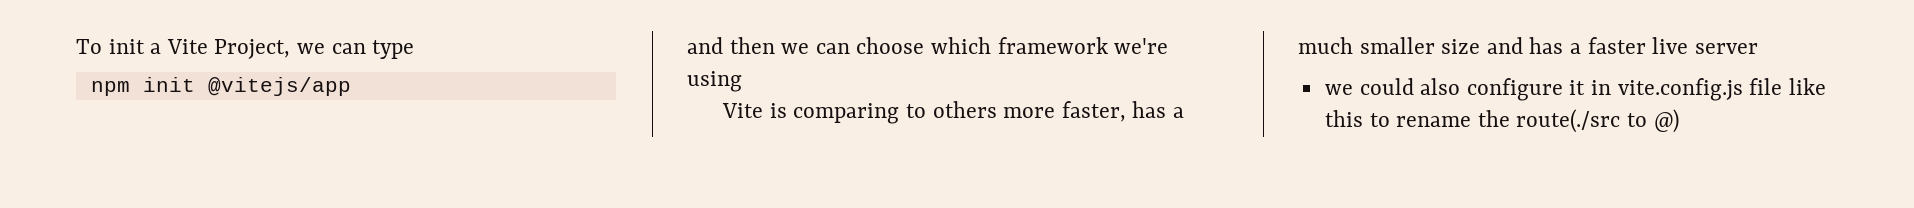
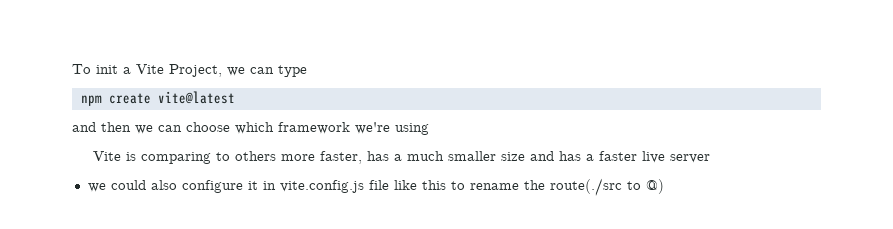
[142,77,351,96] init @vitejs/app -> [108,91,235,104] create vite@latest

